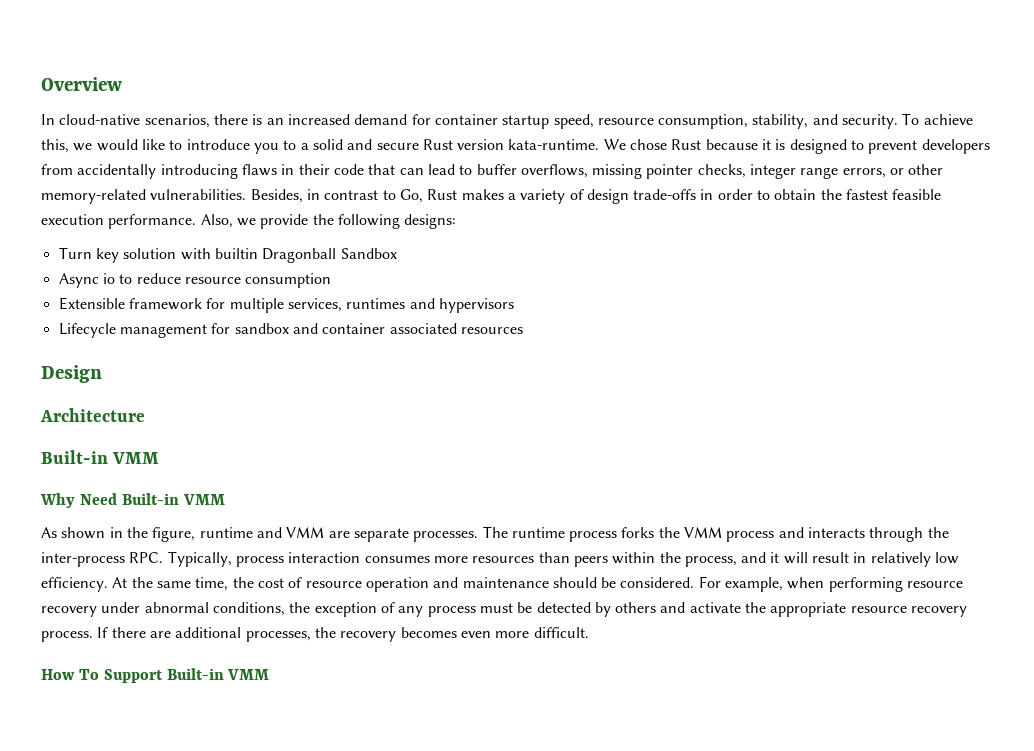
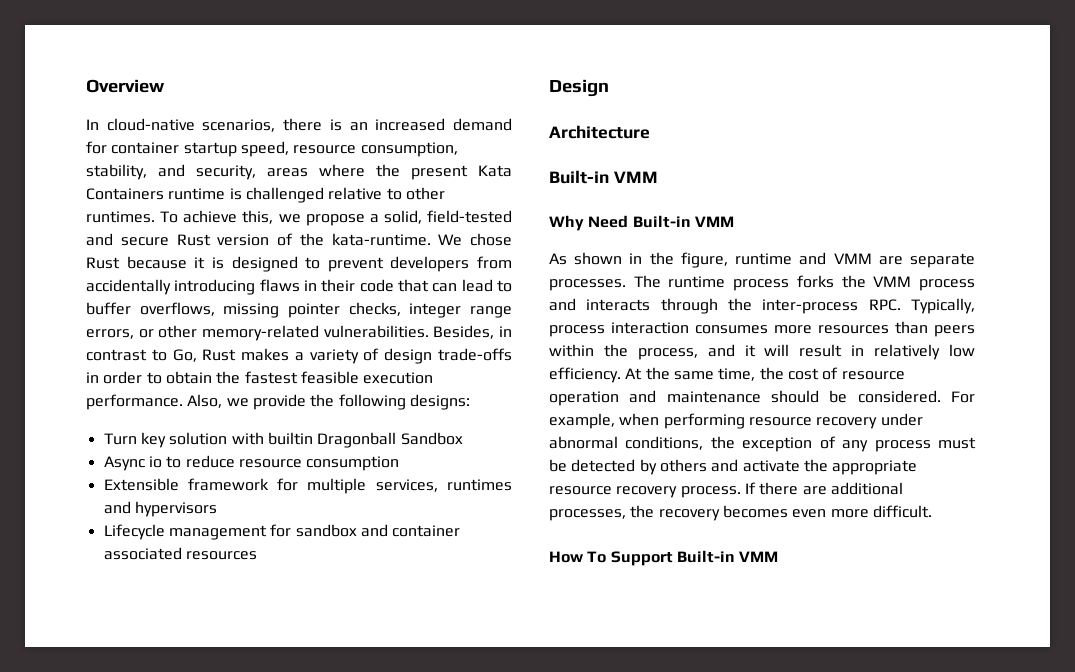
[842,113,973,129] [41,139,343,154] security. To achieve this, we would like to introduce you to a solid -> [196,164,512,180] [86,187,445,203] [86,210,512,226] security, areas where the present Kata Containers runtime is challenged relative to other runtimes. To achieve this, we propose a solid, field-tested
(505, 144) none -> [277,233,324,246] of the

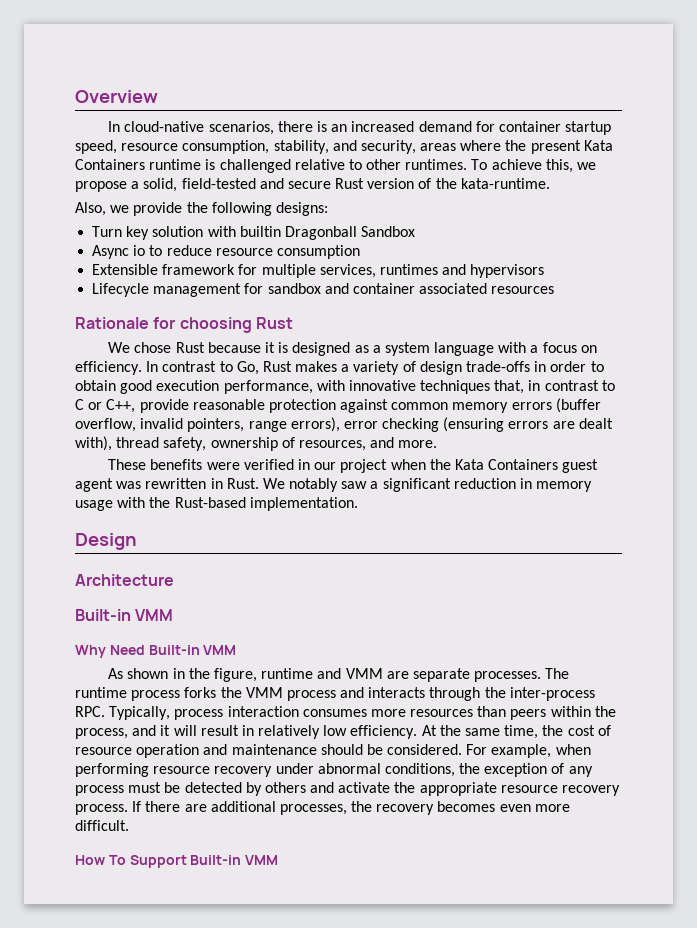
[438,233,512,246] [86,256,512,272] [86,279,512,295] [86,302,512,318] [86,325,512,341] [86,348,512,364] [86,371,434,384] [86,394,183,410] We chose Rust because it is designed to prevent developers from accidentally introducing flaws in their code that can lead to buffer overflows, missing pointer checks, integer range errors, or other memory-related vulnerabilities. Besides, in contrast to Go, Rust makes a variety of design trade-offs in order to obtain the fastest feasible execution performance. -> (550, 183) //
(257, 555) none -> [75,317,293,333] [108,342,597,356] [75,361,604,375] [75,380,615,394] [75,398,601,413] [75,417,613,432] [75,436,438,451] [108,459,599,473] [75,478,593,492] [75,497,358,511] // Rationale for choosing Rust // We chose Rust because it is designed as a system language with a focus on efficiency. In contrast to Go, Rust makes a variety of design trade-offs in order to obtain good execution performance, with innovative techniques that, in contrast to C or C++, provide reasonable protection against common memory errors (buffer overflow, invalid pointers, range errors), error checking (ensuring errors are dealt with), thread safety, ownership of resources, and more. // These benefits were verified in our project when the Kata Containers guest agent was rewritten in Rust. We notably saw a significant reduction in memory usage with the Rust-based implementation.

